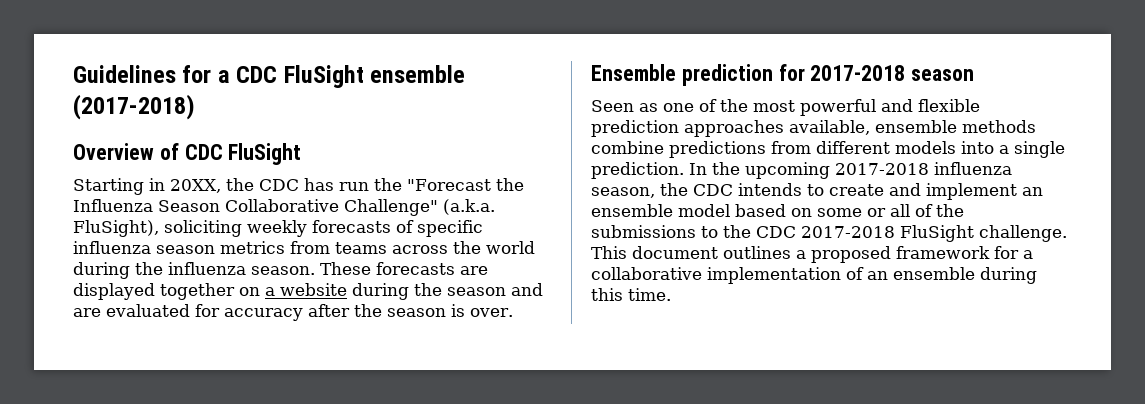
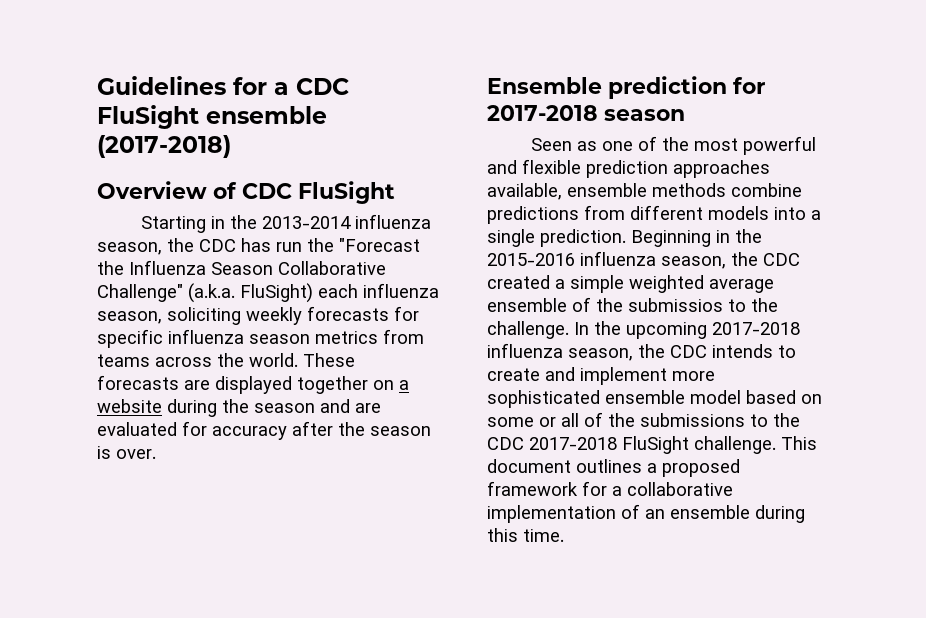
[170,179,221,193] 20XX, -> [229,214,431,229] [97,242,162,255] the 2013-2014 influenza season,
[73,220,159,237] FluSight), -> [240,283,439,303] [97,311,162,324] FluSight) each influenza season,
[396,220,414,233] of -> [394,306,419,321] for
[486,241,535,254] [73,262,315,279] world during the influenza season. -> [249,353,298,367] world.
(684, 170) none -> [631,229,762,247] [487,251,800,269] [487,275,774,293] [487,297,778,312] [487,321,569,339] Beginning in the 2015-2016 influenza season, the CDC created a simple weighted average ensemble of the submissios to the challenge.
[1022,187,1043,196] an -> [672,371,715,381] [487,390,600,408] more sophisticated

